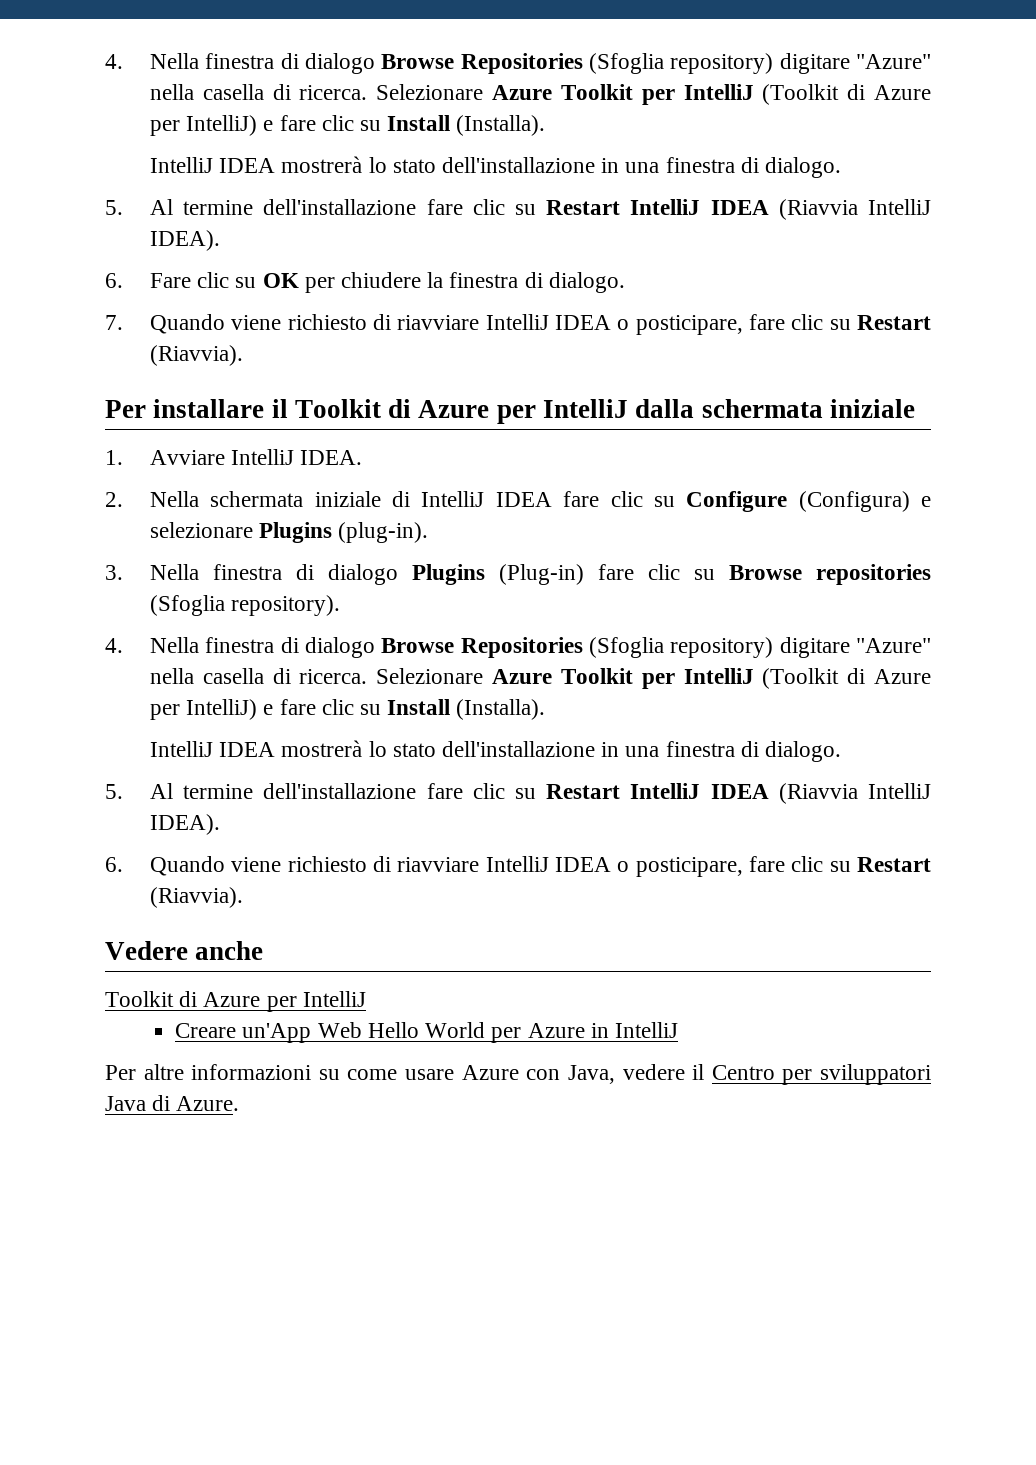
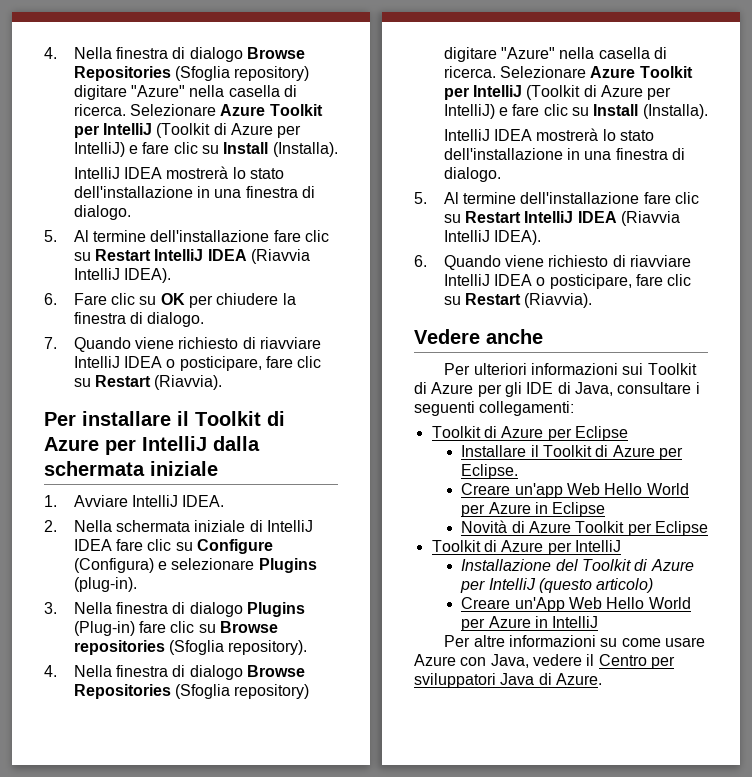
[105,991,366,1012] // Toolkit di Azure per IntelliJ -> [444,363,697,375] [414,382,700,397] [414,401,575,416] [431,426,628,441] [461,445,683,460] [461,464,519,479] [461,483,689,498] [461,502,606,517] [461,520,708,536] [431,540,621,555] [461,559,694,571] [460,578,654,593] // Per ulteriori informazioni sui Toolkit di Azure per gli IDE di Java, consultare i seguenti collegamenti: // Toolkit di Azure per Eclipse // Installare il Toolkit di Azure per Eclipse. // Creare un'app Web Hello World per Azure in Eclipse // Novità di Azure Toolkit per Eclipse // Toolkit di Azure per IntelliJ // Installazione del Toolkit di Azure per IntelliJ (questo articolo)

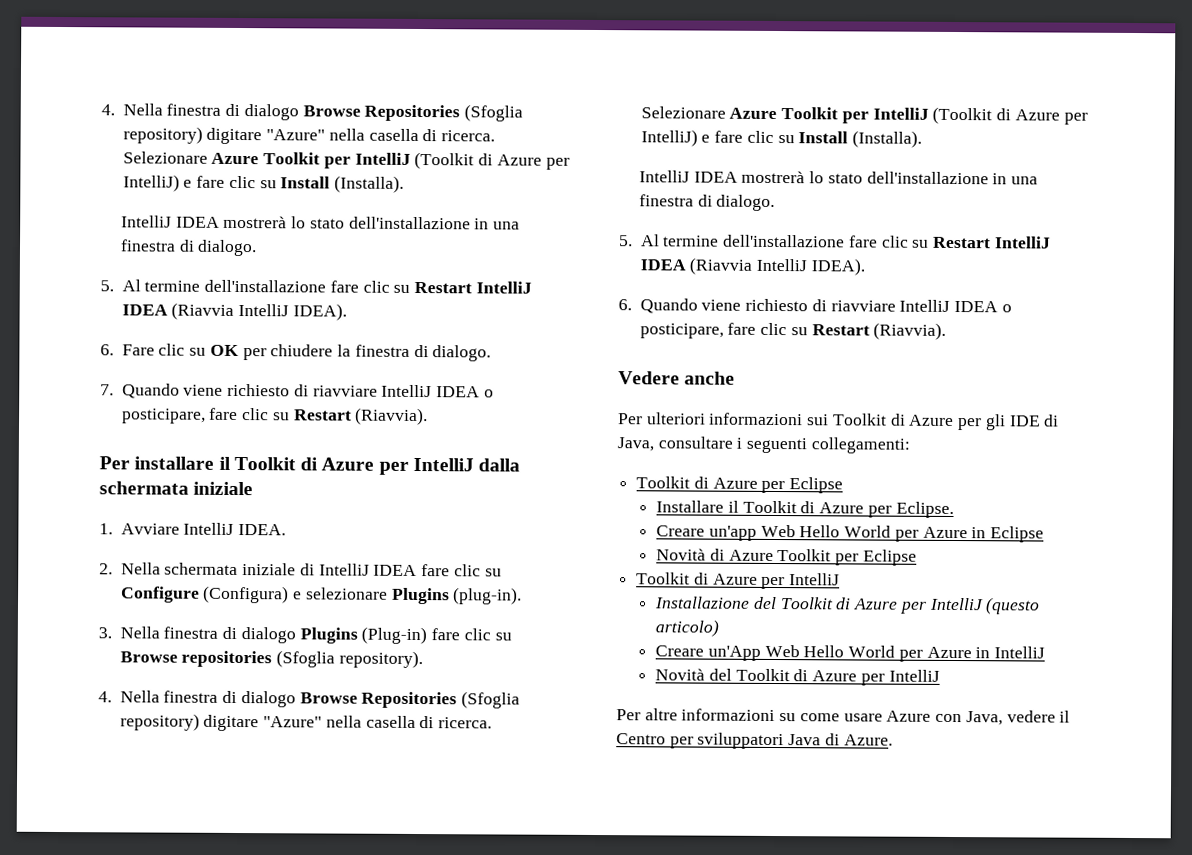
(599, 622) none -> [655,668,940,686] // Novità del Toolkit di Azure per IntelliJ

